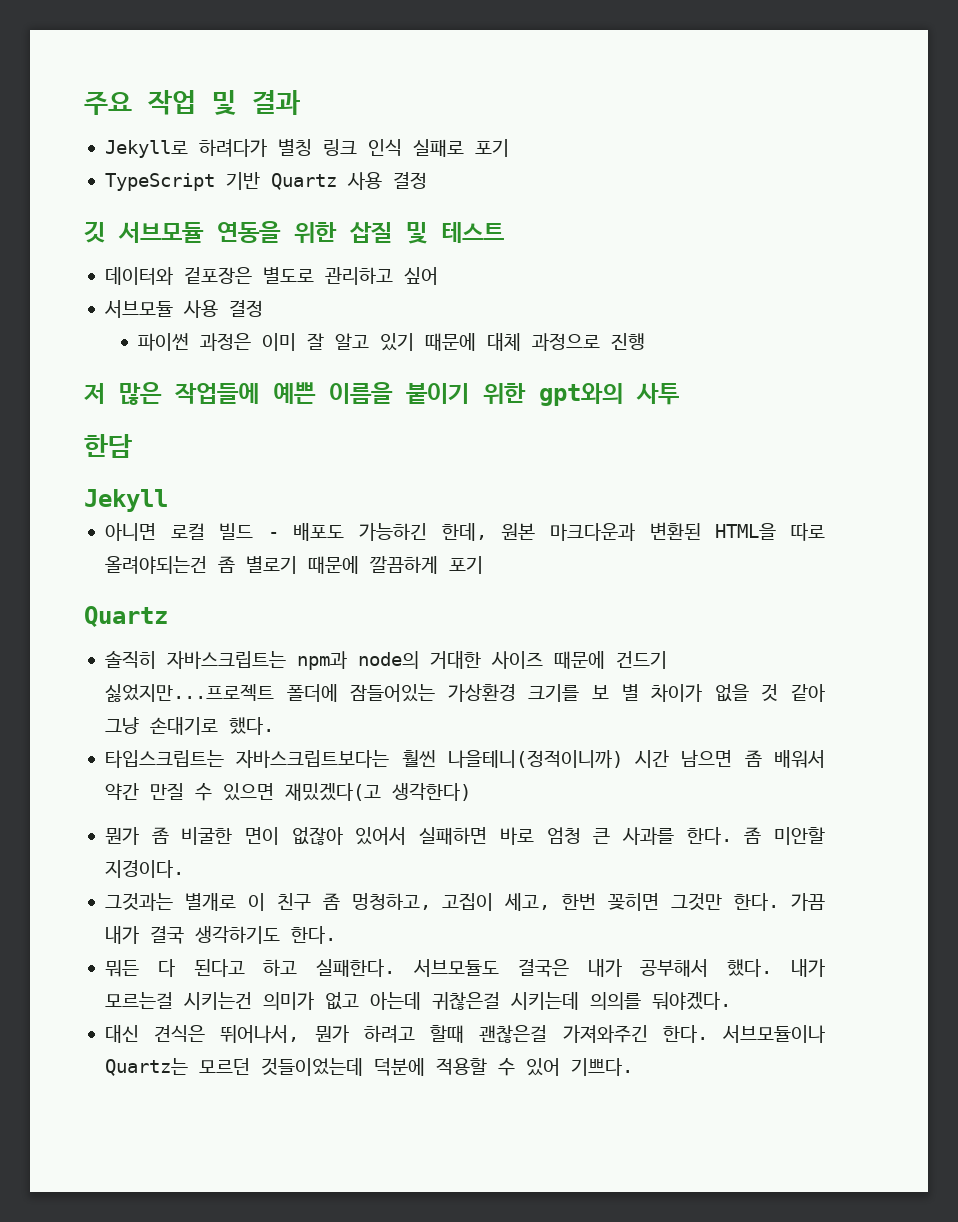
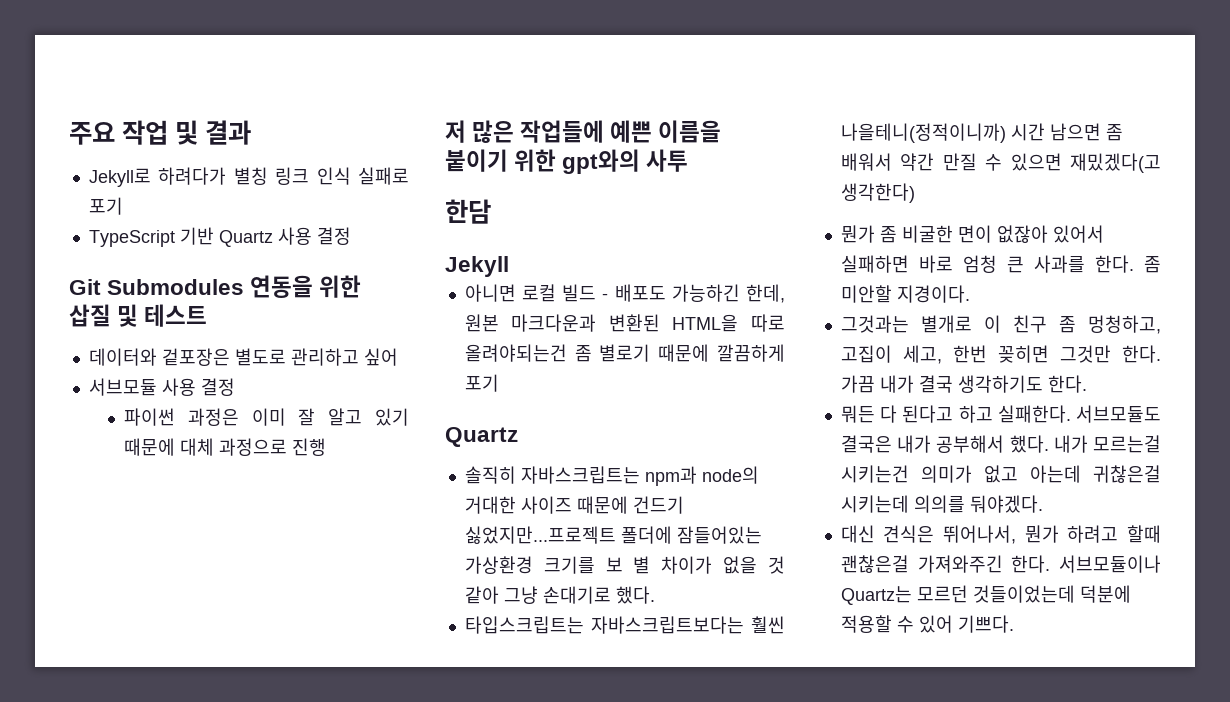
[84,221,204,243] 깃 서브모듈 -> [69,279,245,295] Git Submodules

